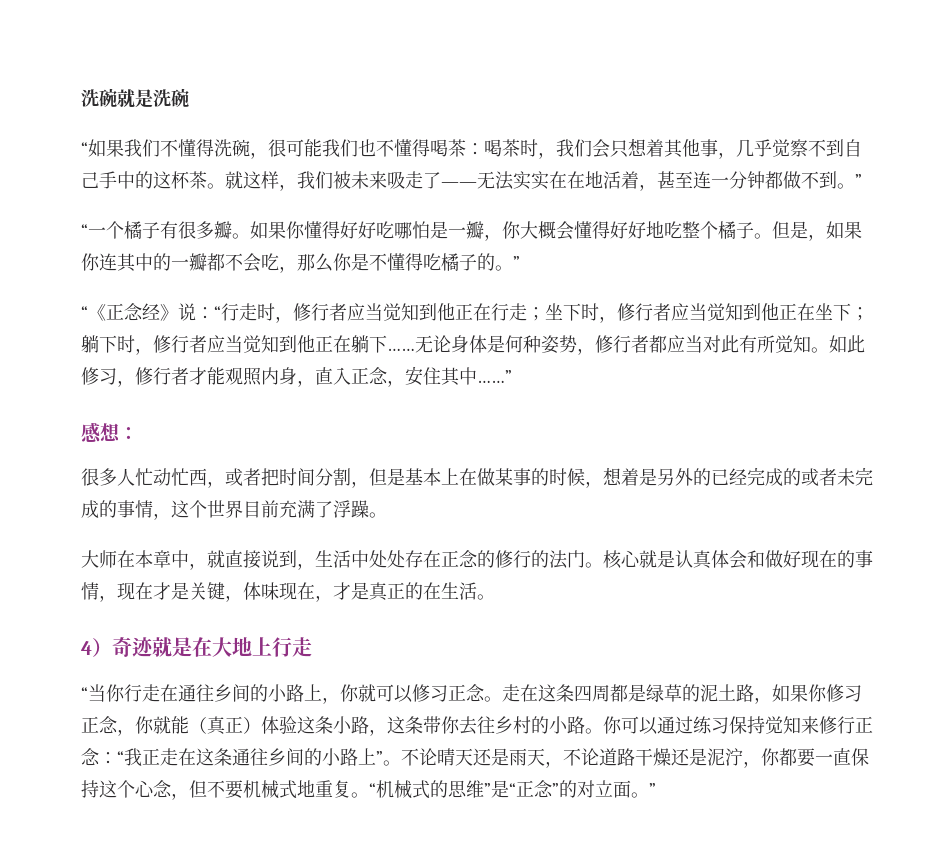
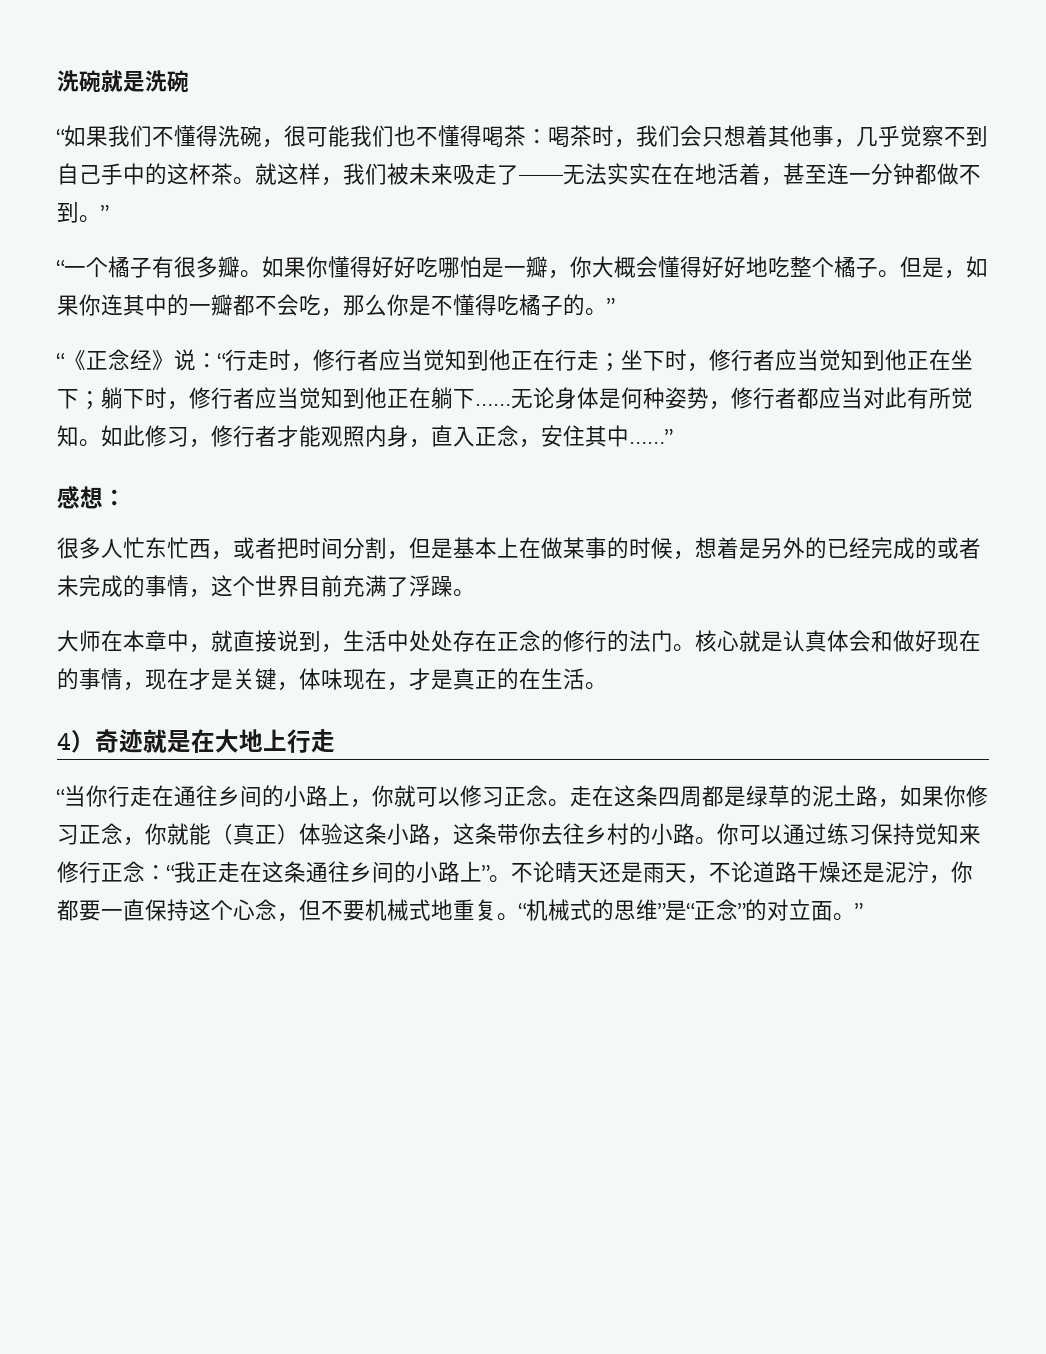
[153,468,171,486] 动 -> [145,537,167,558] 东

